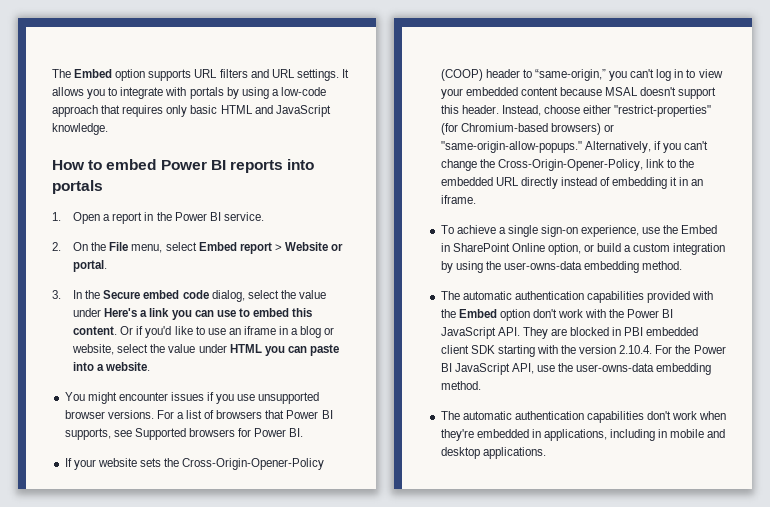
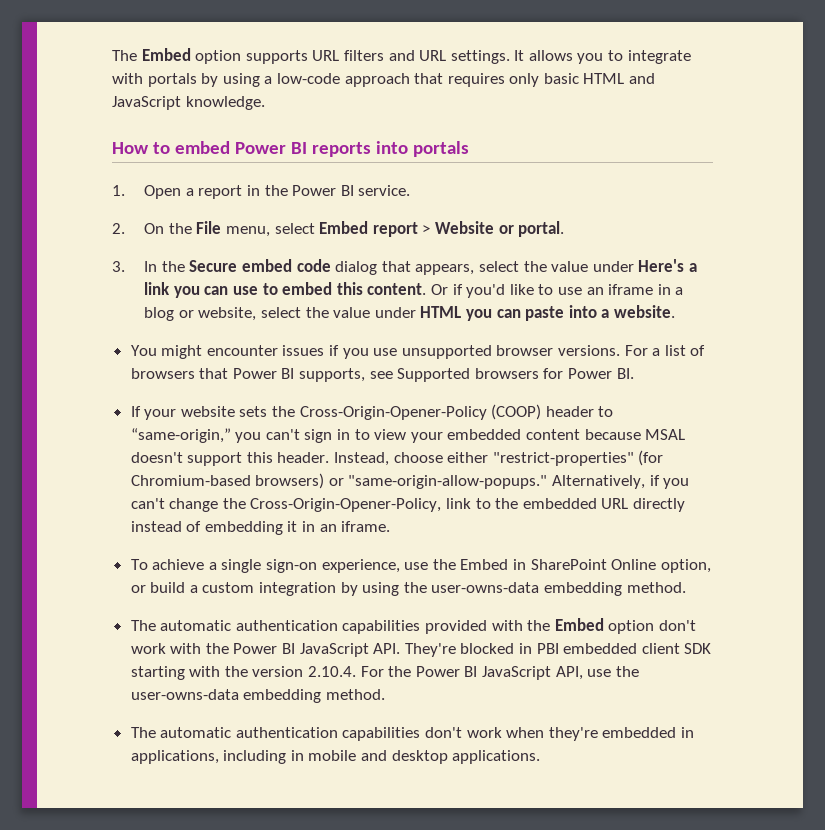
[211,290,245,302] dialog, -> [335,261,475,275] dialog that appears,
[656,69,672,81] log -> [304,429,333,443] sign
[522,327,567,339] They are -> [404,643,456,657] They're

